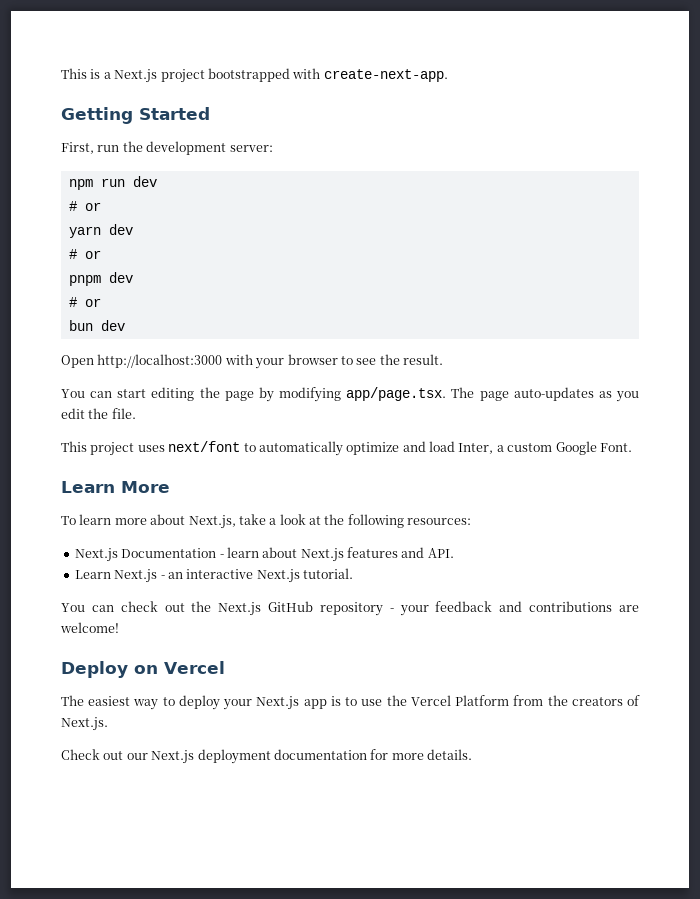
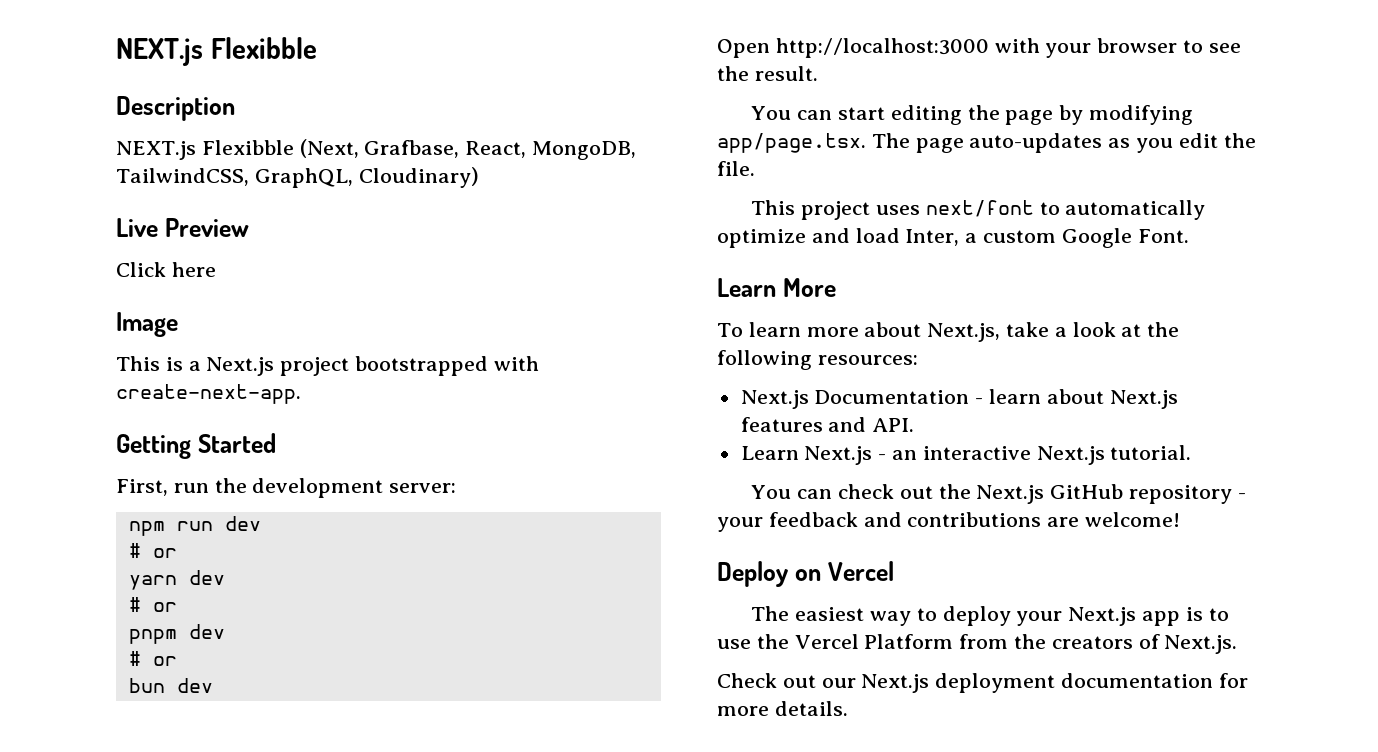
(61, 73) none -> [116,37,317,66] [116,96,235,121] [116,139,637,160] [116,167,479,188] [116,218,249,237] [116,262,216,277] [116,312,178,337] NEXT.js Flexibble // Description // NEXT.js Flexibble (Next, Grafbase, React, MongoDB, TailwindCSS, GraphQL, Cloudinary) // Live Preview // Click here // Image //

